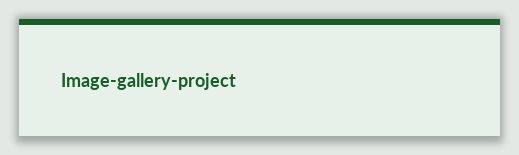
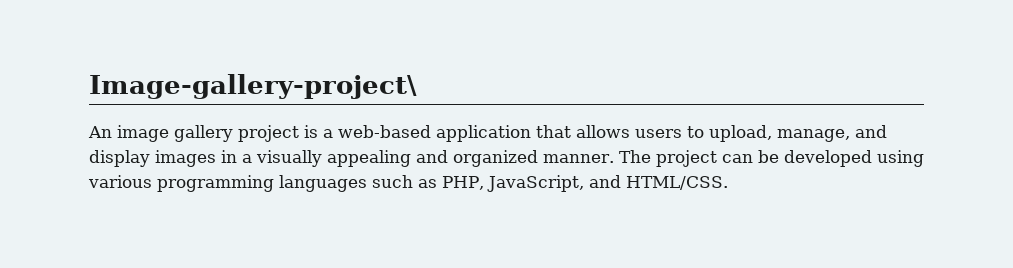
[61,73,236,90] Image-gallery-project -> [89,74,417,99] [88,125,887,142] [89,150,924,167] [88,175,728,192] Image-gallery-project\ // An image gallery project is a web-based application that allows users to upload, manage, and display images in a visually appealing and organized manner. The project can be developed using various programming languages such as PHP, JavaScript, and HTML/CSS.

